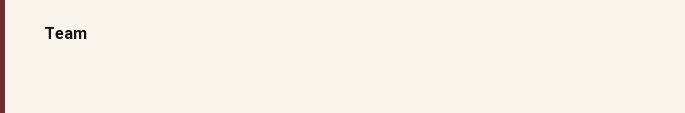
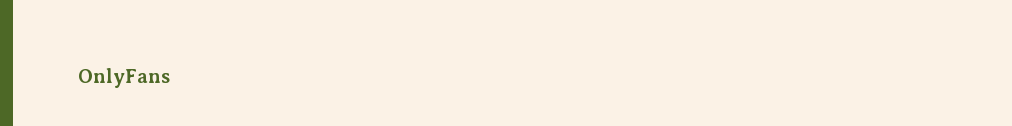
[44,27,87,39] Team -> [78,68,170,88] OnlyFans

